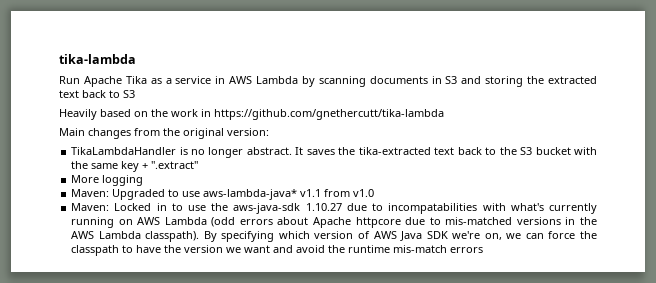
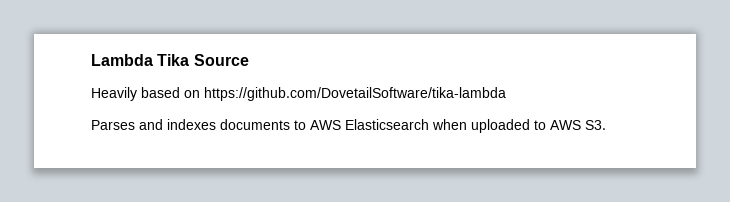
[59,54,136,64] [59,76,597,87] [59,90,135,98] [59,109,444,120] [59,128,269,139] [71,147,597,158] [71,161,199,172] [71,175,144,186] [71,189,375,200] [71,203,597,214] [71,217,597,228] [71,231,597,242] [71,245,484,256] tika-lambda // Run Apache Tika as a service in AWS Lambda by scanning documents in S3 and storing the extracted text back to S3 // Heavily based on the work in https://github.com/gnethercutt/tika-lambda // Main changes from the original version: // TikaLambdaHandler is no longer abstract. It saves the tika-extracted text back to the S3 bucket with the same key + ".extract" // More logging // Maven: Upgraded to use aws-lambda-java* v1.1 from v1.0 // Maven: Locked in to use the aws-java-sdk 1.10.27 due to incompatabilities with what's currently running on AWS Lambda (odd errors about Apache httpcore due to mis-matched versions in the AWS Lambda classpath). By specifying which version of AWS Java SDK we're on, we can force the classpath to have the version we want and avoid the runtime mis-match errors -> [91,54,249,66] [91,87,506,101] [91,119,606,133] Lambda Tika Source // Heavily based on https://github.com/DovetailSoftware/tika-lambda // Parses and indexes documents to AWS Elasticsearch when uploaded to AWS S3.

